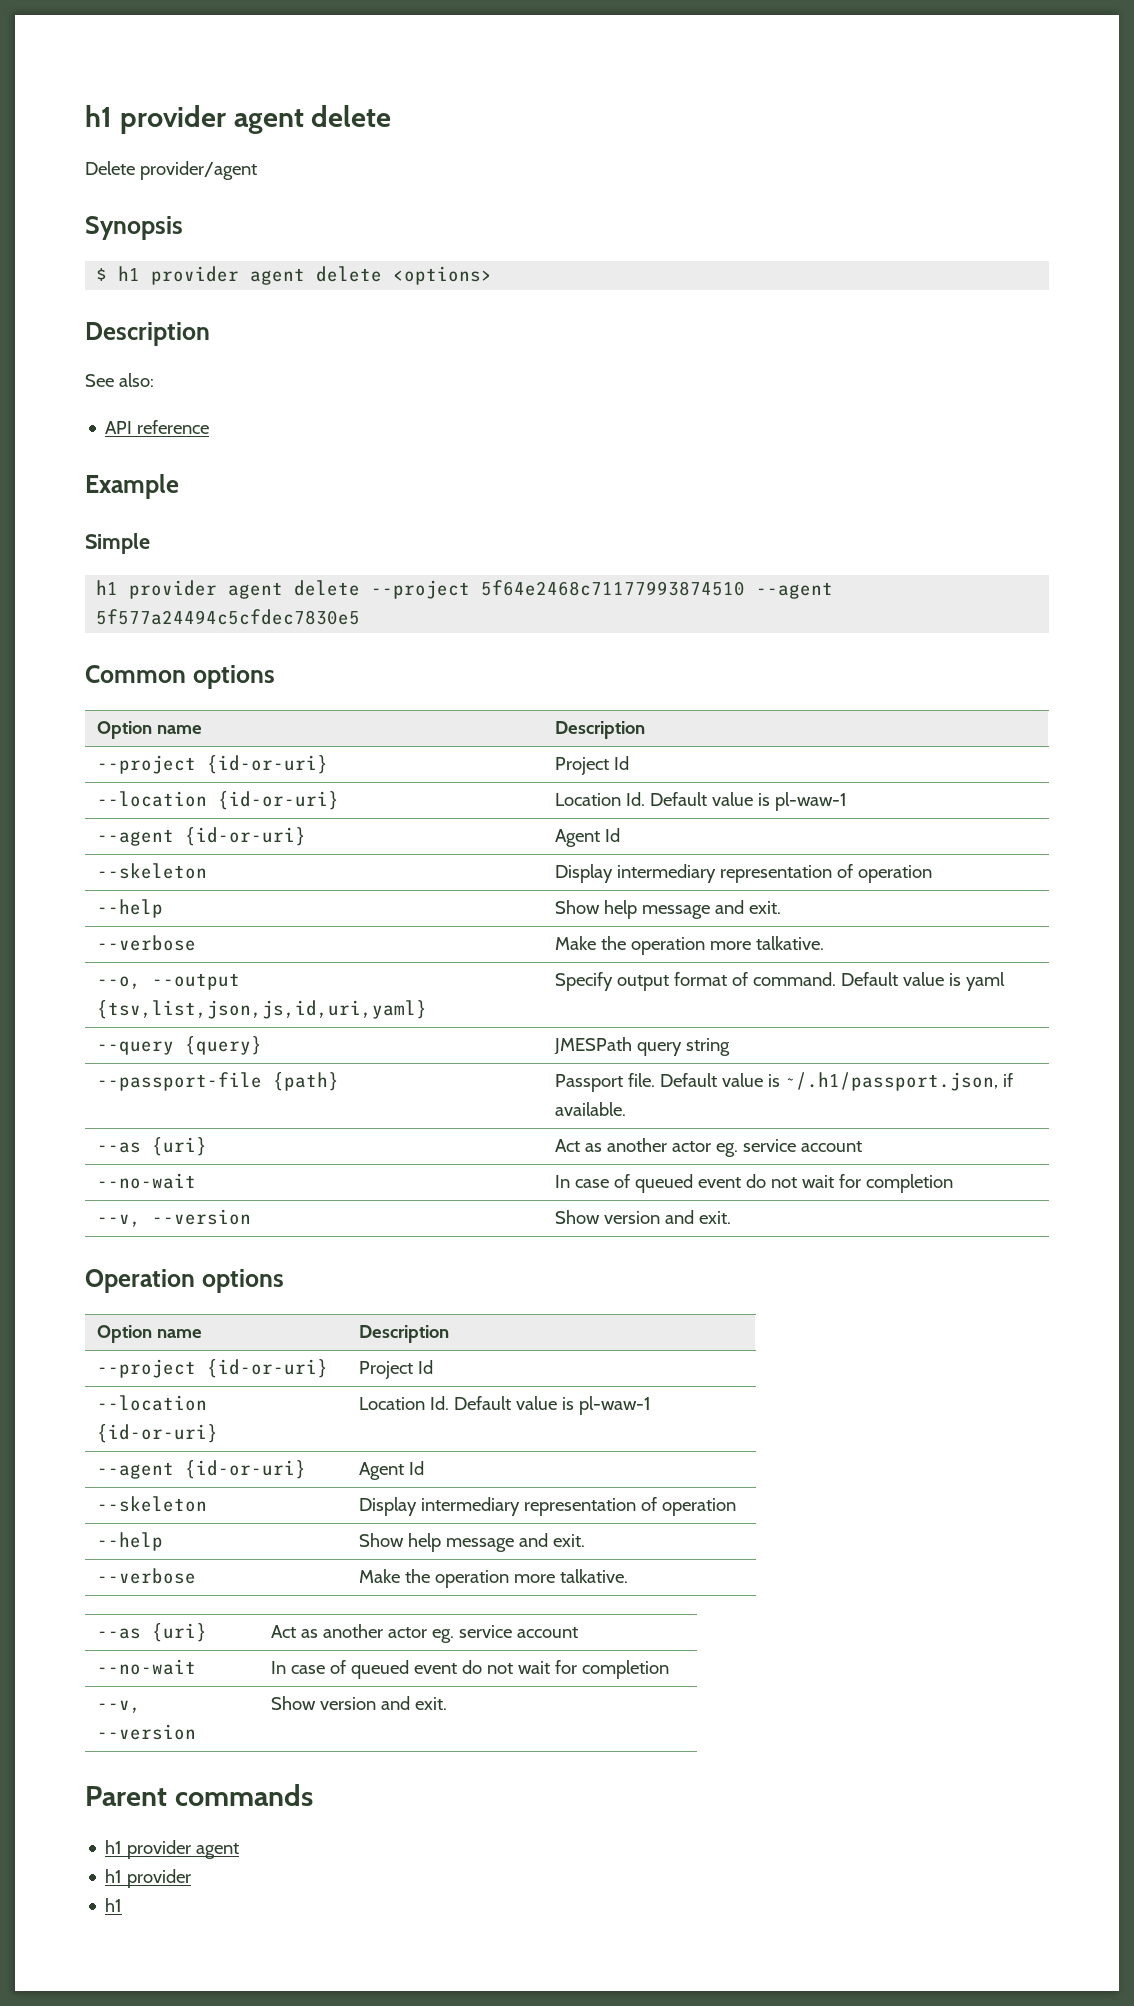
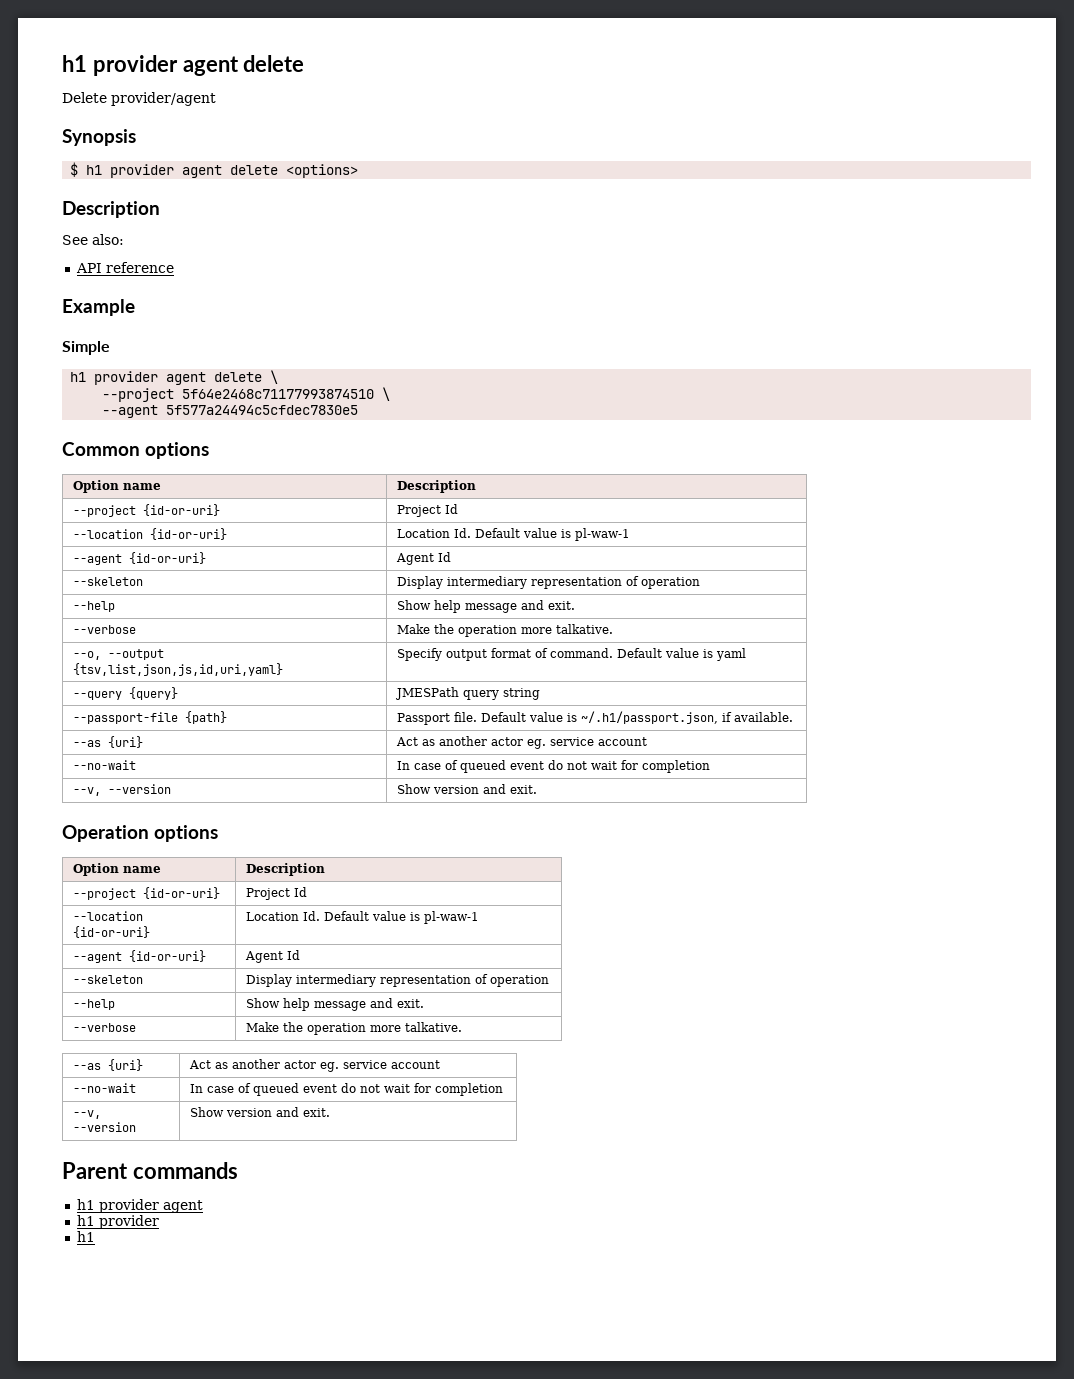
(361, 588) none -> [270,370,279,384] \ //
(746, 588) none -> [382,387,391,401] \ //

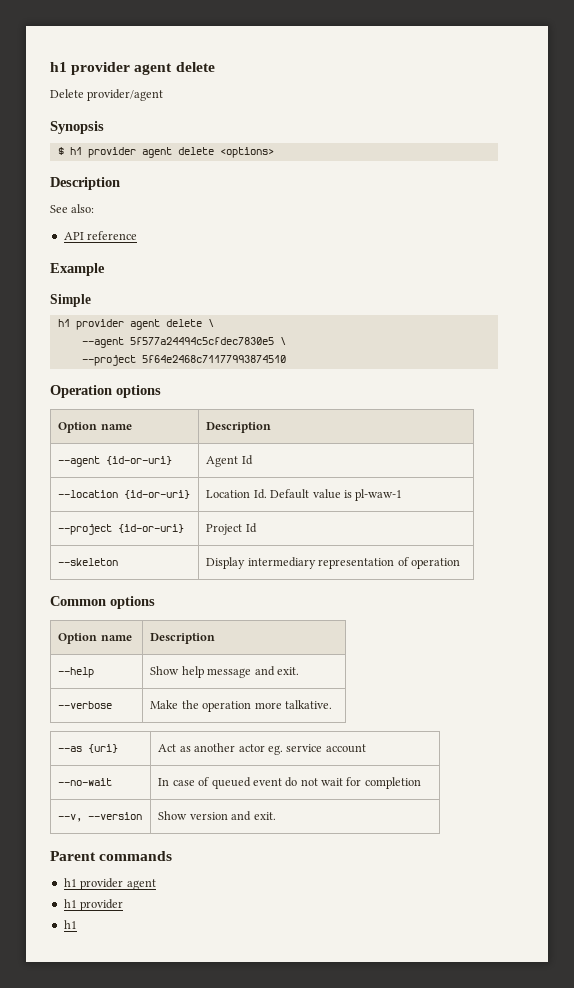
(279, 377) none -> [81,337,286,348] // --agent 5f577a24494c5cfdec7830e5 \
[382,387,391,401] [102,405,359,418] [62,442,209,459] [72,480,161,493] [396,480,476,493] [72,504,220,517] [396,504,458,517] [72,528,227,540] [396,528,630,541] [72,552,206,565] [395,552,451,565] [72,577,143,586] [396,576,700,589] [72,601,115,612] [396,600,575,613] [72,625,136,634] [396,624,613,637] [72,649,164,660] [72,663,283,676] [396,648,746,661] [72,687,178,700] [394,687,540,700] [72,711,227,724] [396,711,793,725] [72,736,143,748] [395,736,647,749] [72,760,136,770] [396,760,710,773] [72,784,171,796] [396,784,537,794] [62,825,218,842] [72,863,161,876] [245,863,325,876] [72,887,220,900] [245,887,307,900] [72,911,143,921] [72,926,150,938] [245,911,479,924] [72,950,206,963] [244,950,300,963] [72,975,143,984] [245,974,549,987] \ // --agent 5f577a24494c5cfdec7830e5 // Common options // Option name | Description // --project {id-or-uri} | Project Id // --location {id-or-uri} | Location Id. Default value is pl-waw-1 // --agent {id-or-uri} | Agent Id // --skeleton | Display intermediary representation of operation // --help | Show help message and exit. // --verbose | Make the operation more talkative. // --o, --output {tsv,list,json,js,id,uri,yaml} | Specify output format of command. Default value is yaml // --query {query} | JMESPath query string // --passport-file {path} | Passport file. Default value is ~/.h1/passport.json, if available. // --as {uri} | Act as another actor eg. service account // --no-wait | In case of queued event do not wait for completion // --v, --version | Show version and exit. // Operation options // Option name | Description // --project {id-or-uri} | Project Id // --location {id-or-uri} | Location Id. Default value is pl-waw-1 // --agent {id-or-uri} | Agent Id // --skeleton | Display intermediary representation of operation -> [50,385,161,398] [58,422,132,433] [206,422,272,433] [58,456,173,467] [206,455,253,467] [58,490,191,499] [206,489,403,501] [58,524,185,535] [206,523,257,535] [58,558,119,566] [206,557,460,569] [50,596,155,609] [58,633,132,644] [150,633,216,644] // Operation options // Option name | Description // --agent {id-or-uri} | Agent Id // --location {id-or-uri} | Location Id. Default value is pl-waw-1 // --project {id-or-uri} | Project Id // --skeleton | Display intermediary representation of operation // Common options // Option name | Description

